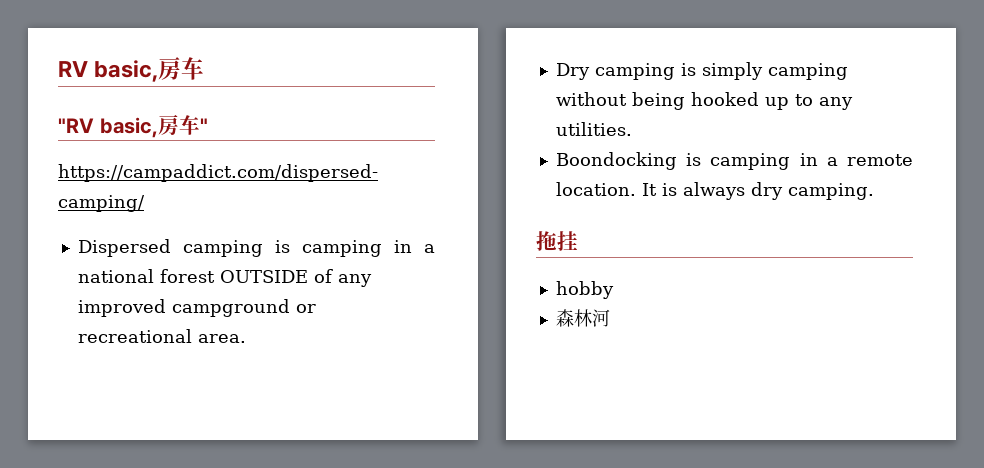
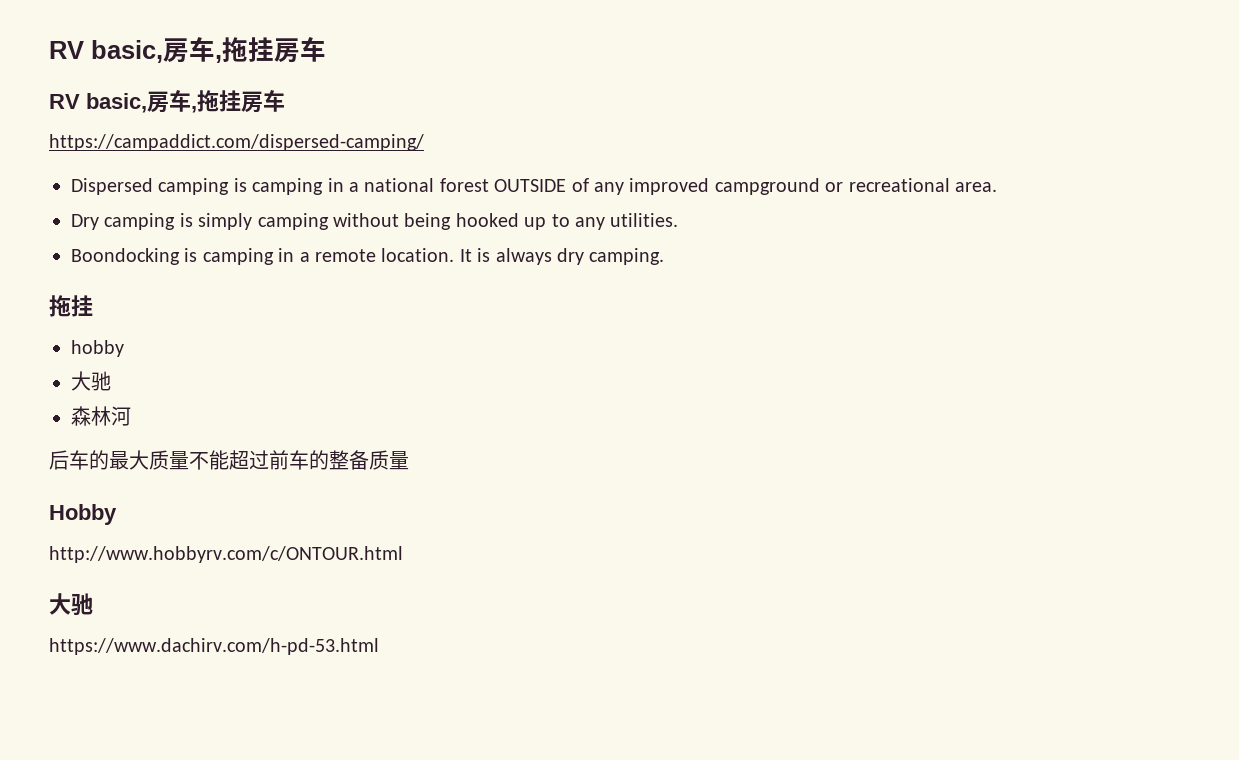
[58,57,205,82] [58,114,208,138] RV basic,房车 // "RV basic,房车" -> [49,37,326,63] [49,89,285,113] RV basic,房车,拖挂房车 // RV basic,房车,拖挂房车
(614, 290) none -> [71,371,111,391] // 大驰
(610, 318) none -> [49,450,409,470] [49,504,117,525] [49,546,403,563] [49,593,93,616] [49,638,379,655] // 后车的最大质量不能超过前车的整备质量 // Hobby // http://www.hobbyrv.com/c/ONTOUR.html // 大驰 // https://www.dachirv.com/h-pd-53.html

